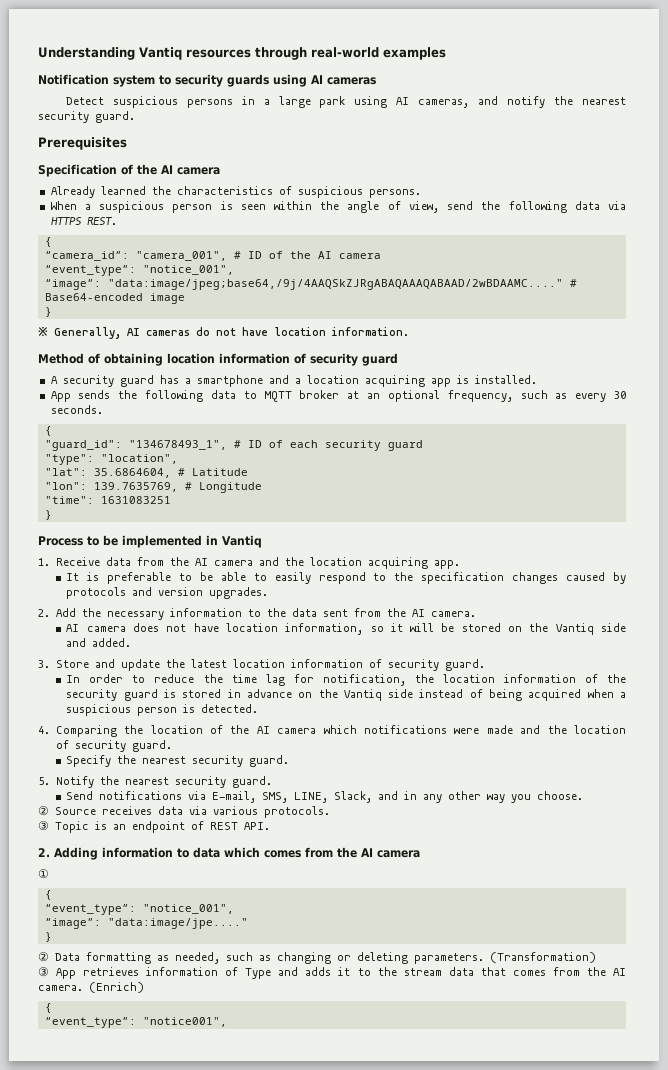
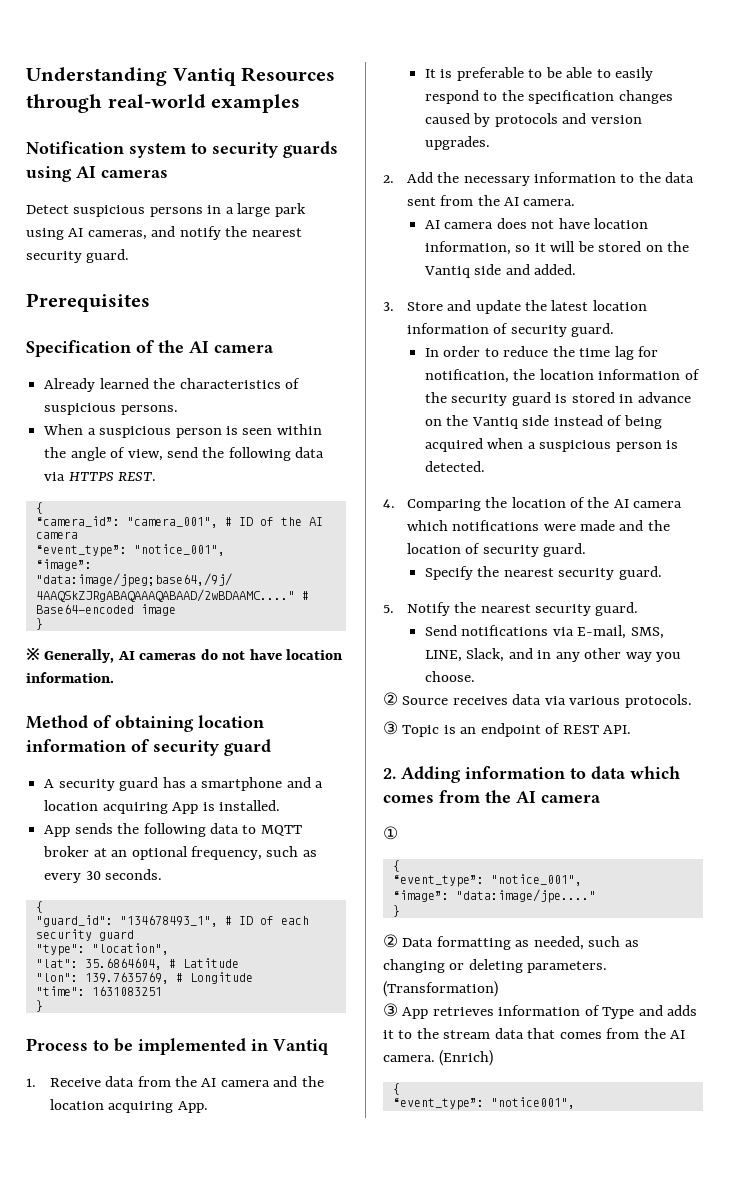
[186,49,251,58] resources -> [241,67,336,82] Resources
[430,378,451,387] app -> [172,802,199,814] App
[433,560,460,569] app. -> [177,1101,208,1113] App.

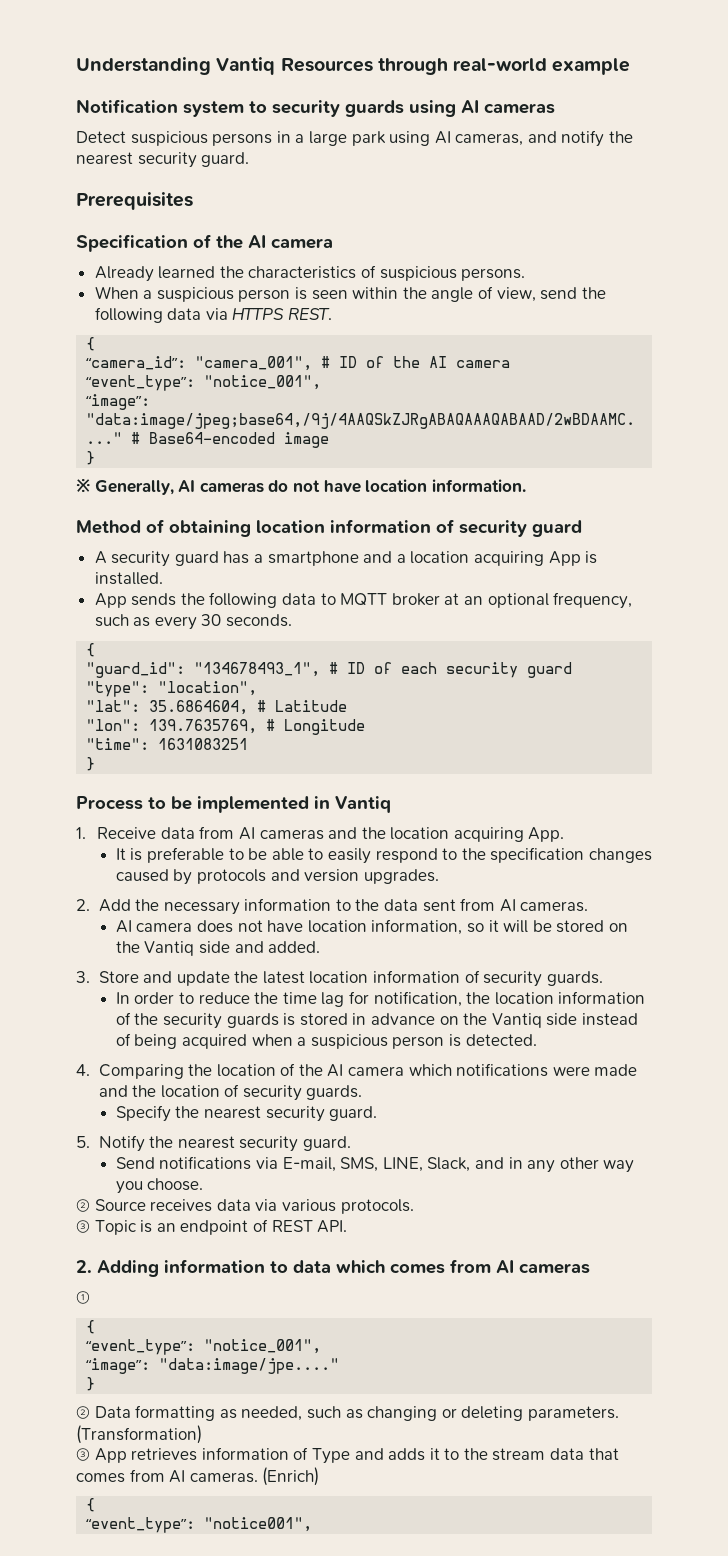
[211,94,301,113] examples -> [552,58,631,75] example
[175,1076,270,1087] the AI camera -> [238,827,324,840] AI cameras
[477,195,576,206] the AI camera. -> [499,899,589,912] AI cameras.
[571,323,615,337] guard. -> [546,971,603,986] guards.
[511,392,551,406] guard -> [226,1013,279,1028] guards
[543,543,587,557] guard. -> [306,1085,363,1100] guards.
[485,790,601,803] the AI camera -> [496,1260,590,1274] AI cameras
[643,1028,686,1039] [383,1055,435,1062] the AI camera. -> [169,1470,258,1483] AI cameras.

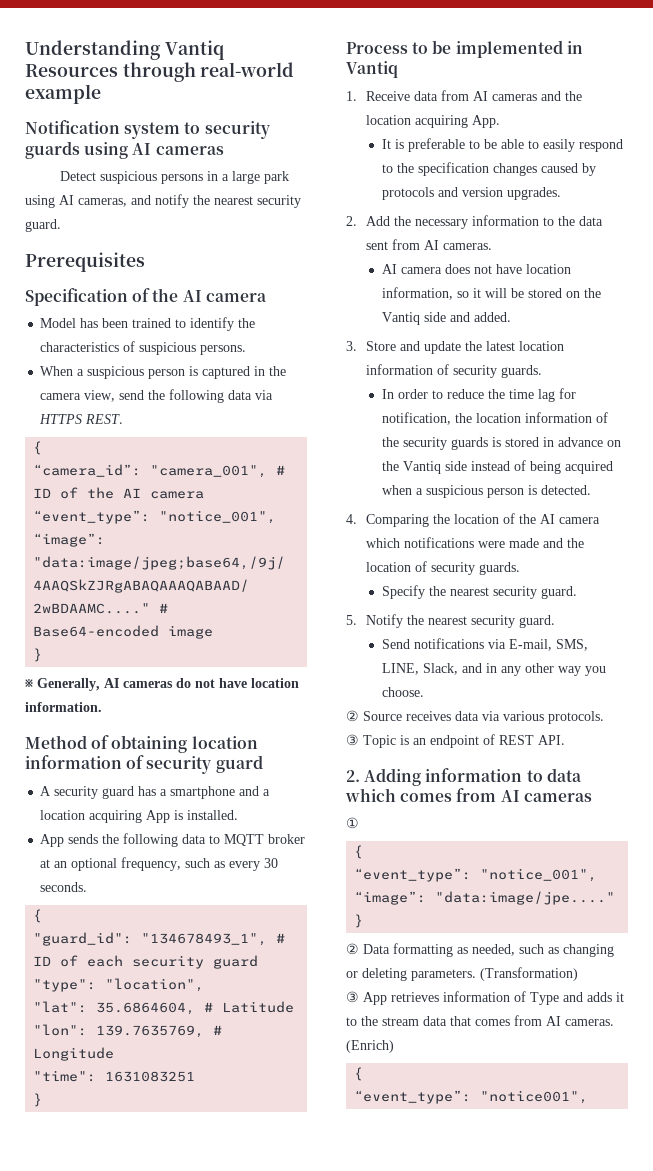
[94,266,216,282] Already learned -> [40,317,235,331] Model has been trained to identify
[311,286,494,302] seen within the angle of -> [202,366,287,379] [40,393,82,400] captured in the camera

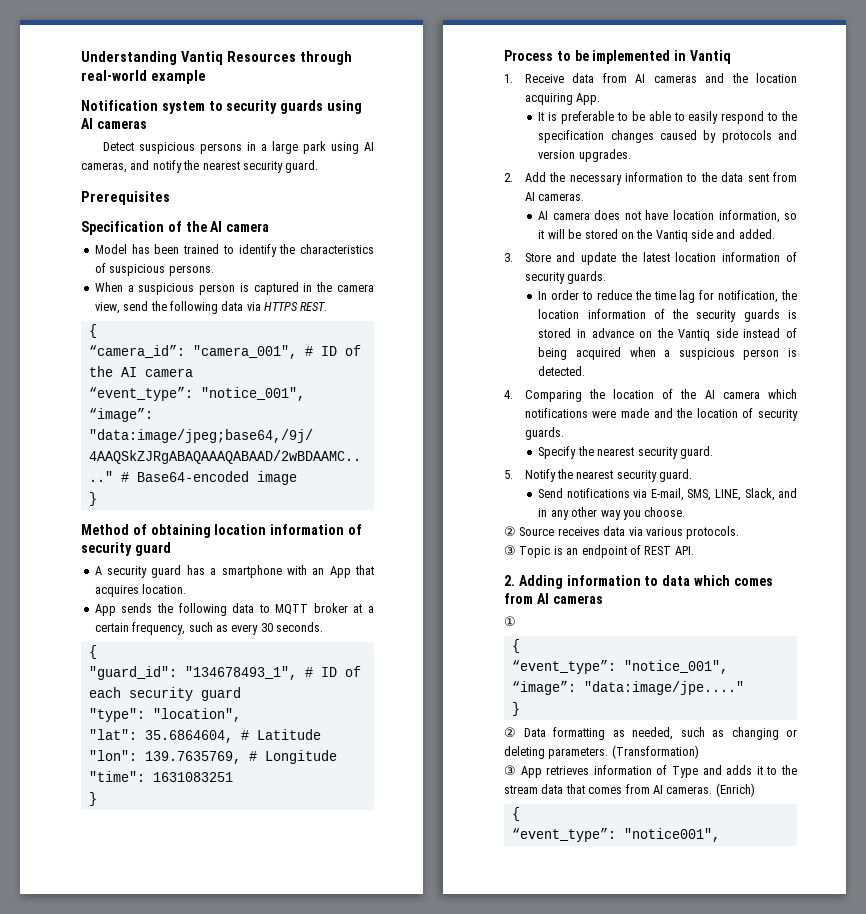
[25,678,299,691] [25,702,102,712] // ※ Generally, AI cameras do not have location information. -> (97, 499) none
[239,786,271,796] [40,810,239,823] and a location acquiring App is installed. -> [286,565,374,578] [94,584,187,597] with an App that acquires location.
[54,858,118,871] an optional -> [368,606,374,613] [94,623,129,632] a certain

